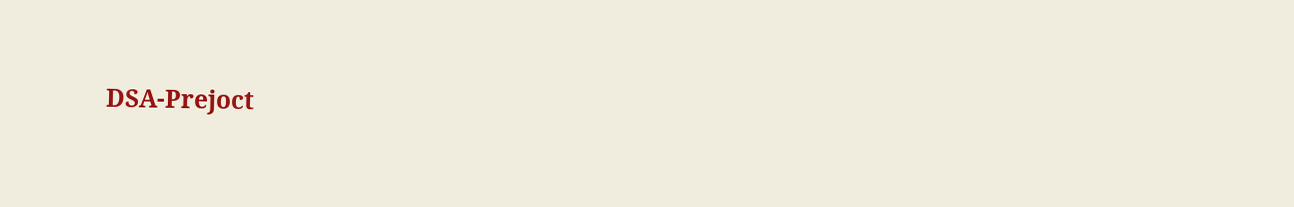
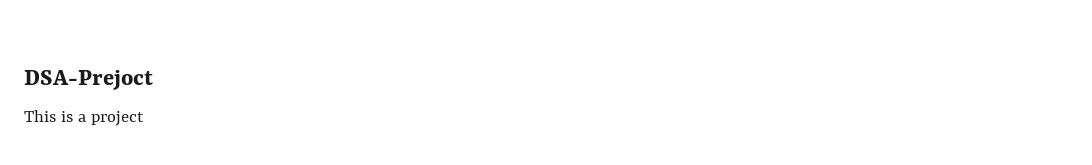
(255, 101) none -> [24,110,144,126] // This is a project

